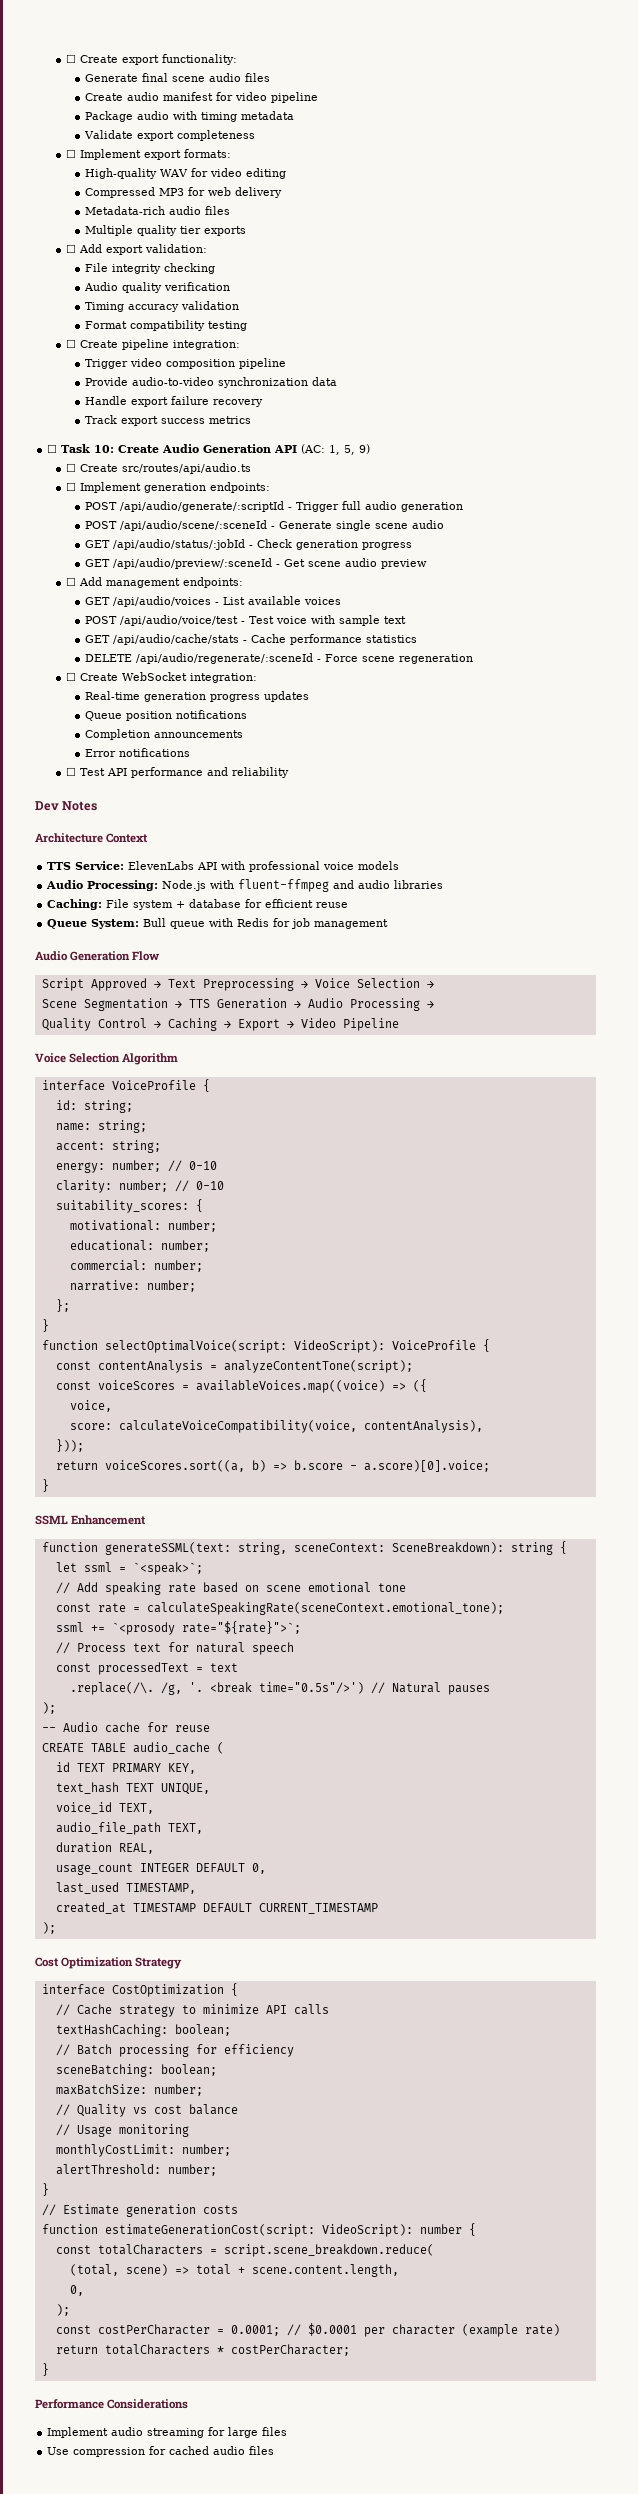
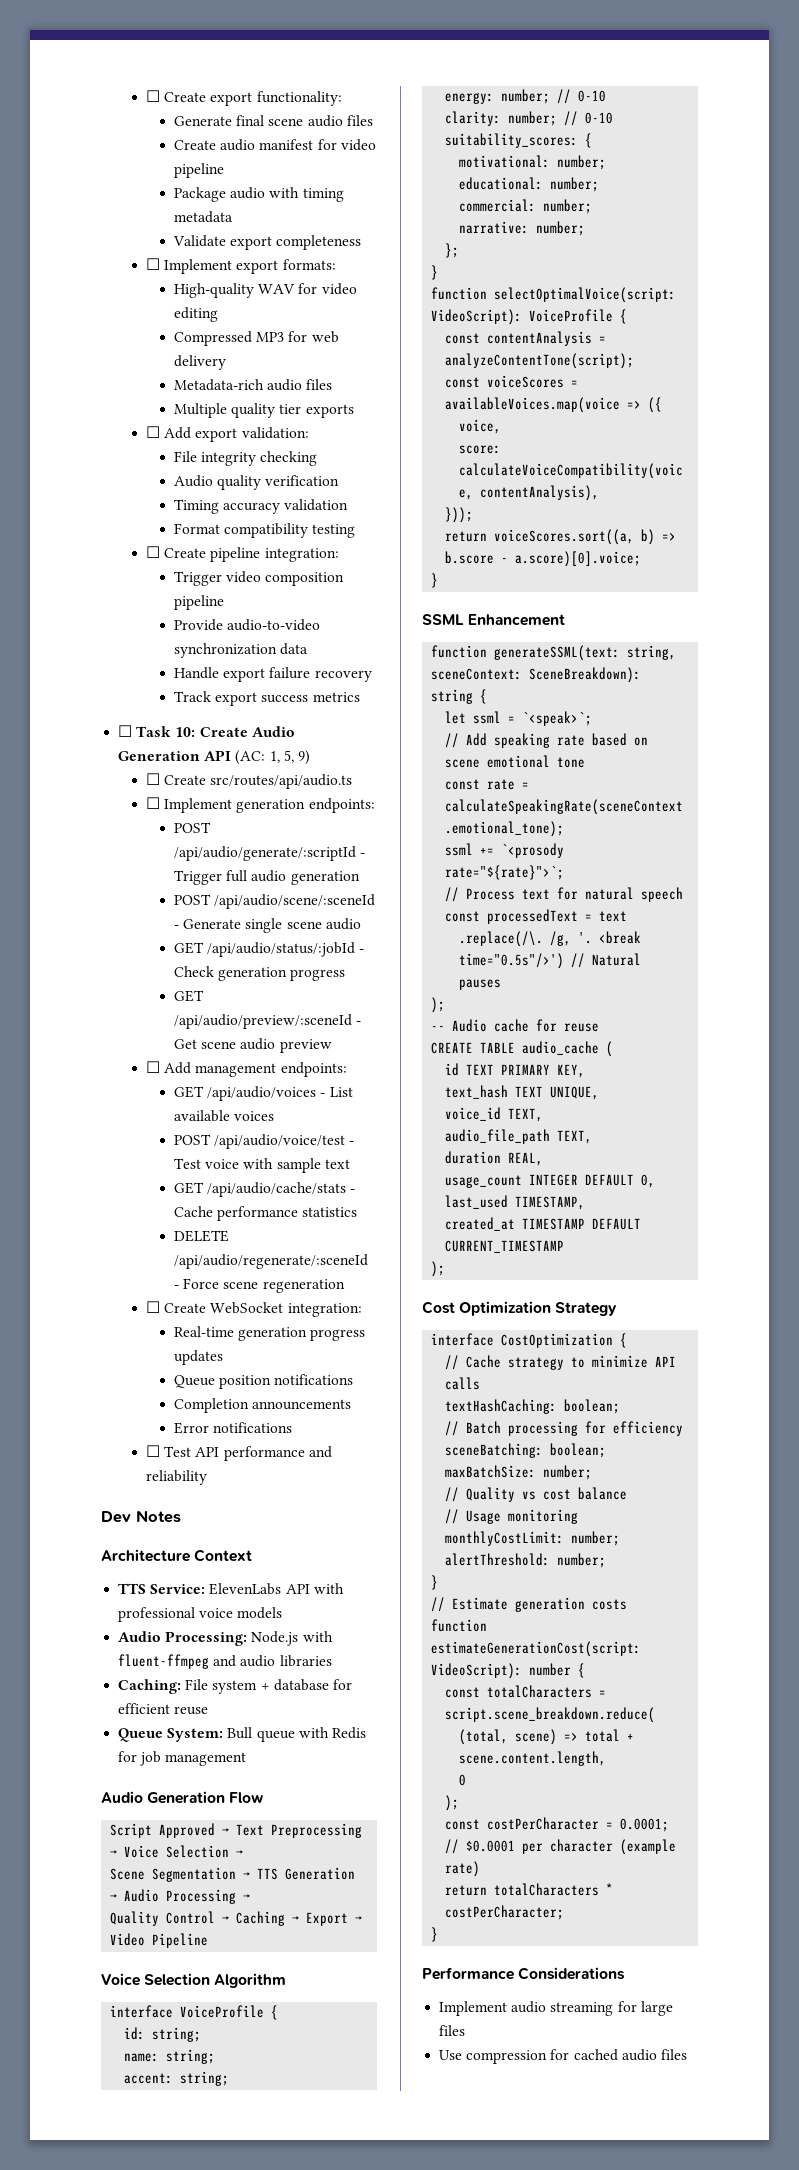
[195,1380,385,1393] availableVoices.map((voice) -> [445,397,621,413] availableVoices.map(voice
[69,2285,84,2296] 0, -> [459,1774,467,1786] 0

